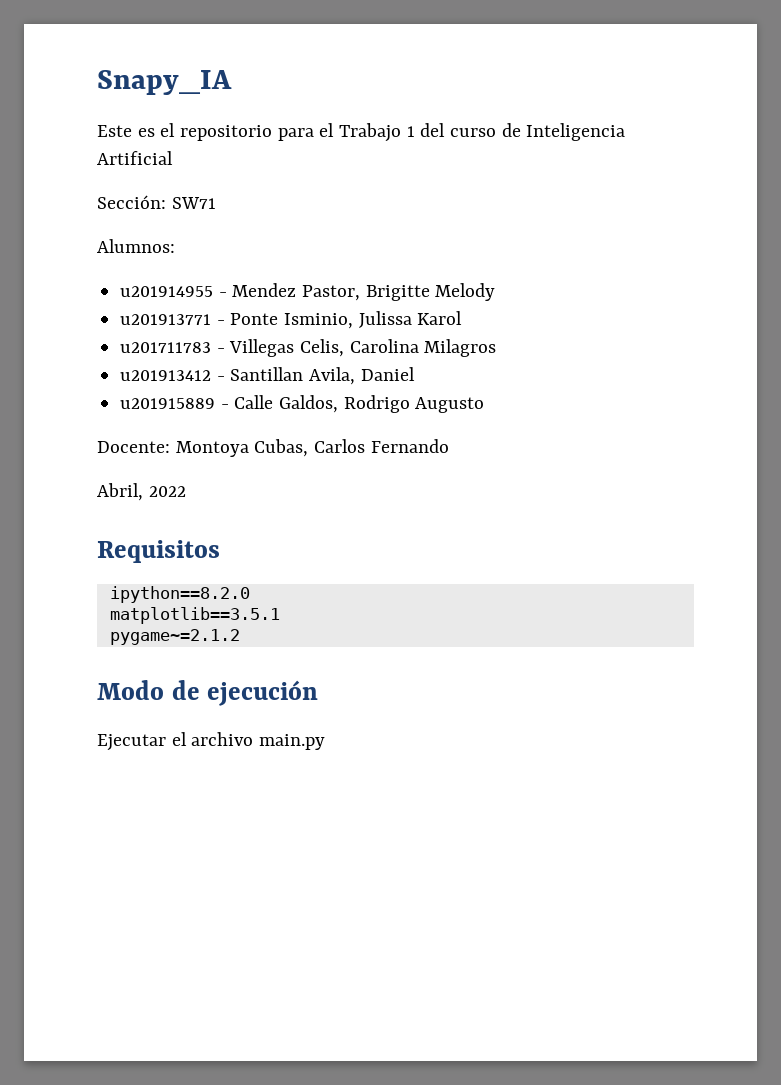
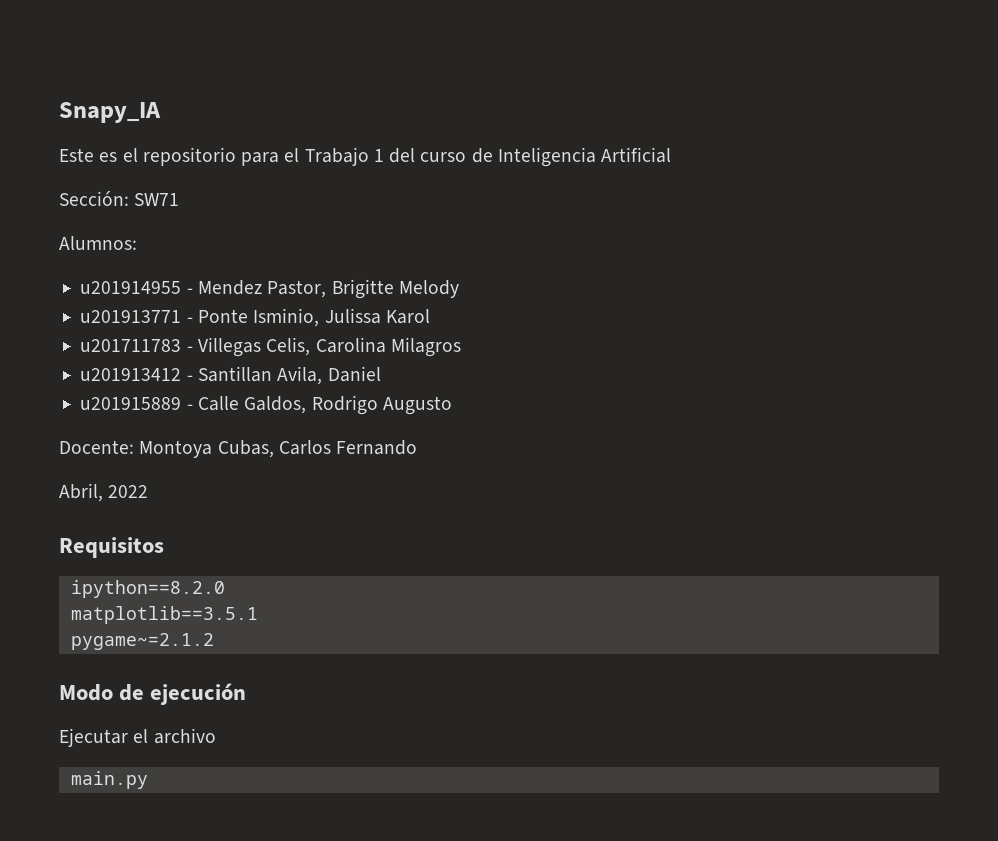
(254, 739) none -> (216, 736) //

